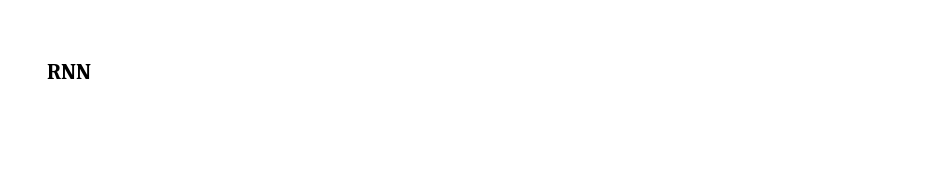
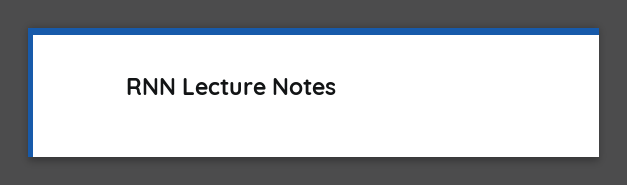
(91, 71) none -> [182,78,337,95] Lecture Notes

